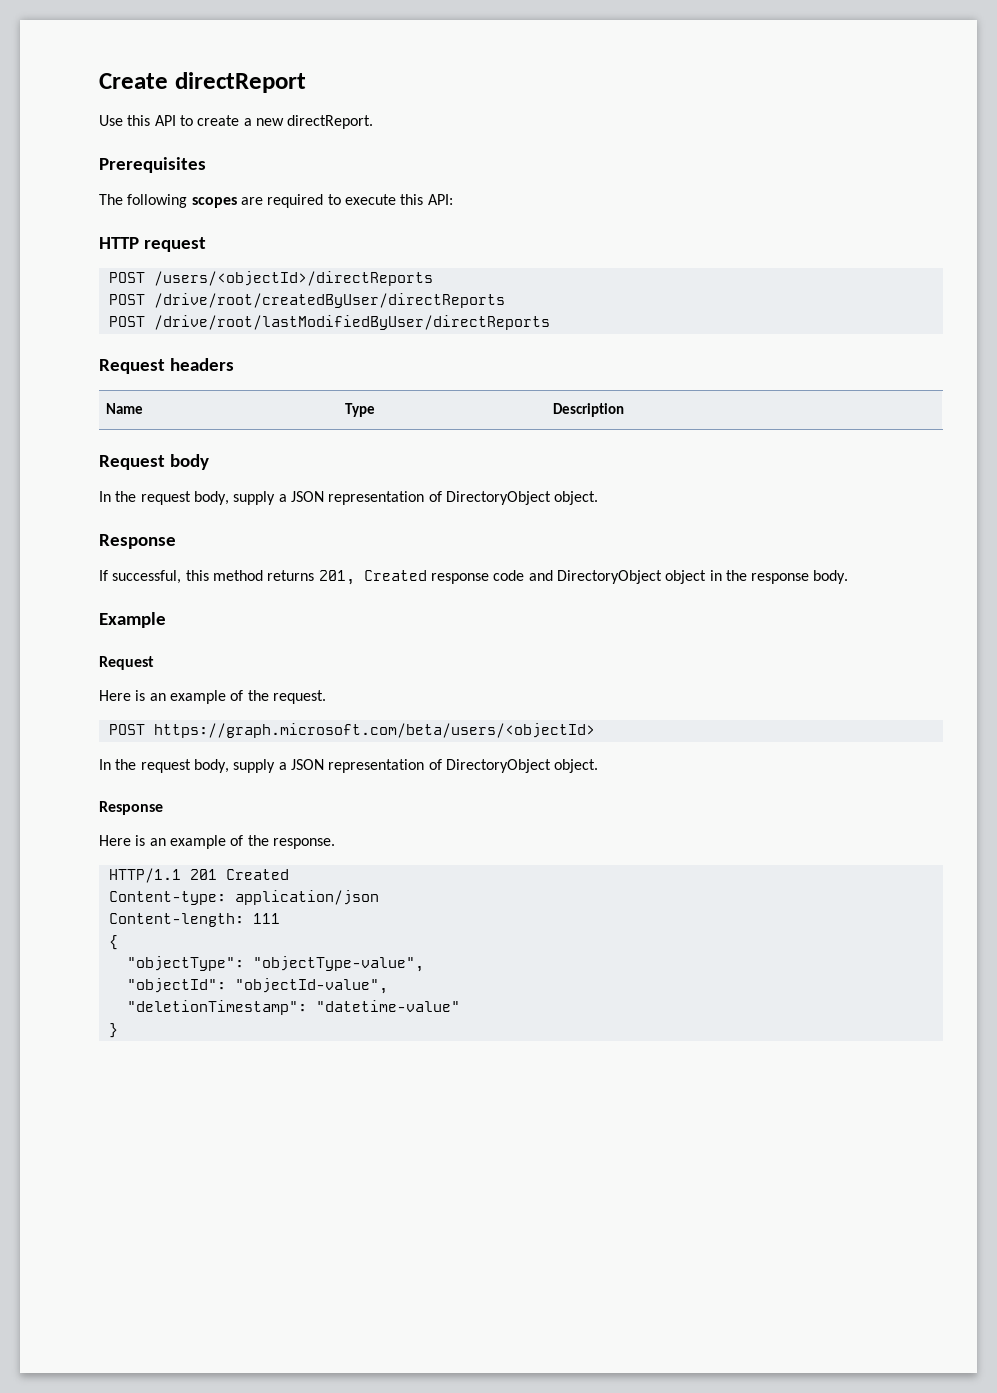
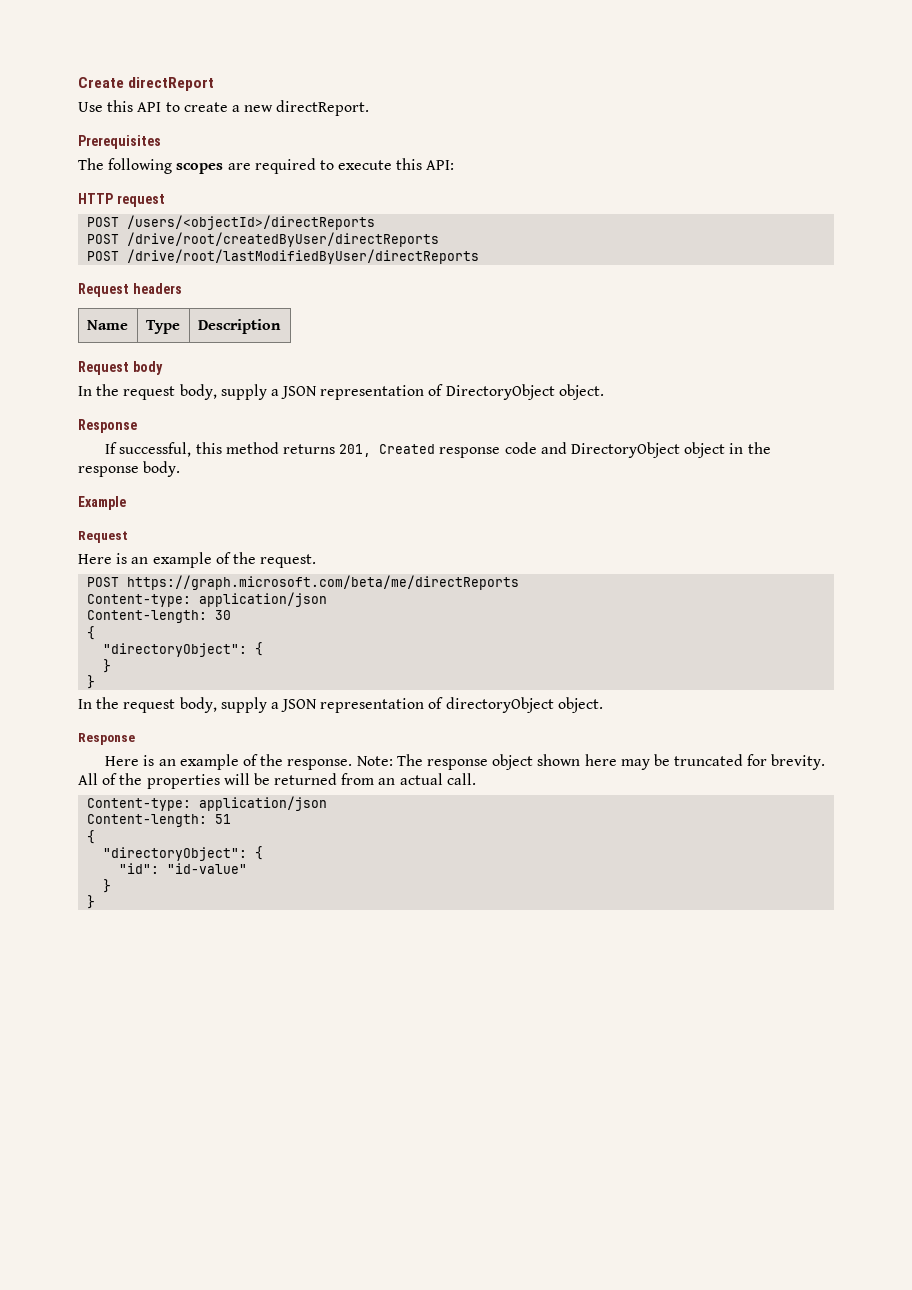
[153,723,595,738] [99,759,551,773] https://graph.microsoft.com/beta/users/<objectId> // In the request body, supply a JSON representation of DirectoryObject -> [127,575,520,590] [87,592,328,607] [87,610,232,623] [87,626,96,640] [103,642,264,657] [103,659,112,673] [87,675,96,689] [78,697,554,713] https://graph.microsoft.com/beta/me/directReports // Content-type: application/json // Content-length: 30 // { // "directoryObject": { // } // } // In the request body, supply a JSON representation of directoryObject
[108,868,289,883] [108,890,379,905] [108,913,280,927] [108,935,118,950] [126,956,424,972] [126,978,388,994] [126,1000,460,1015] [108,1023,118,1038] // HTTP/1.1 201 Created // Content-type: application/json // Content-length: 111 // { // "objectType": "objectType-value", // "objectId": "objectId-value", // "deletionTimestamp": "datetime-value" // } -> [356,754,826,770] [78,773,476,789] [87,796,328,811] [87,814,232,827] [87,830,96,844] [103,846,264,861] [119,863,248,874] [103,879,112,893] [87,895,96,909] Note: The response object shown here may be truncated for brevity. All of the properties will be returned from an actual call. // Content-type: application/json // Content-length: 51 // { // "directoryObject": { // "id": "id-value" // } // }

